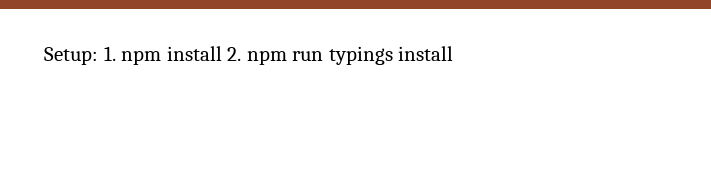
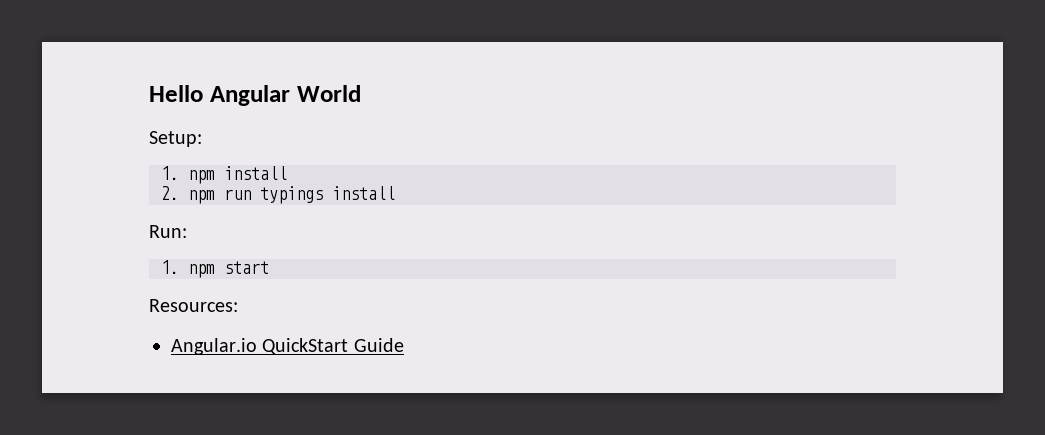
(44, 56) none -> [149,85,361,106] Hello Angular World //
(98, 56) none -> (202, 139) //
(222, 53) none -> (287, 173) //
(454, 53) none -> [149,225,187,238] [161,260,269,278] [149,299,238,312] [171,338,404,355] // Run: // 1. npm start // Resources: // Angular.io QuickStart Guide

